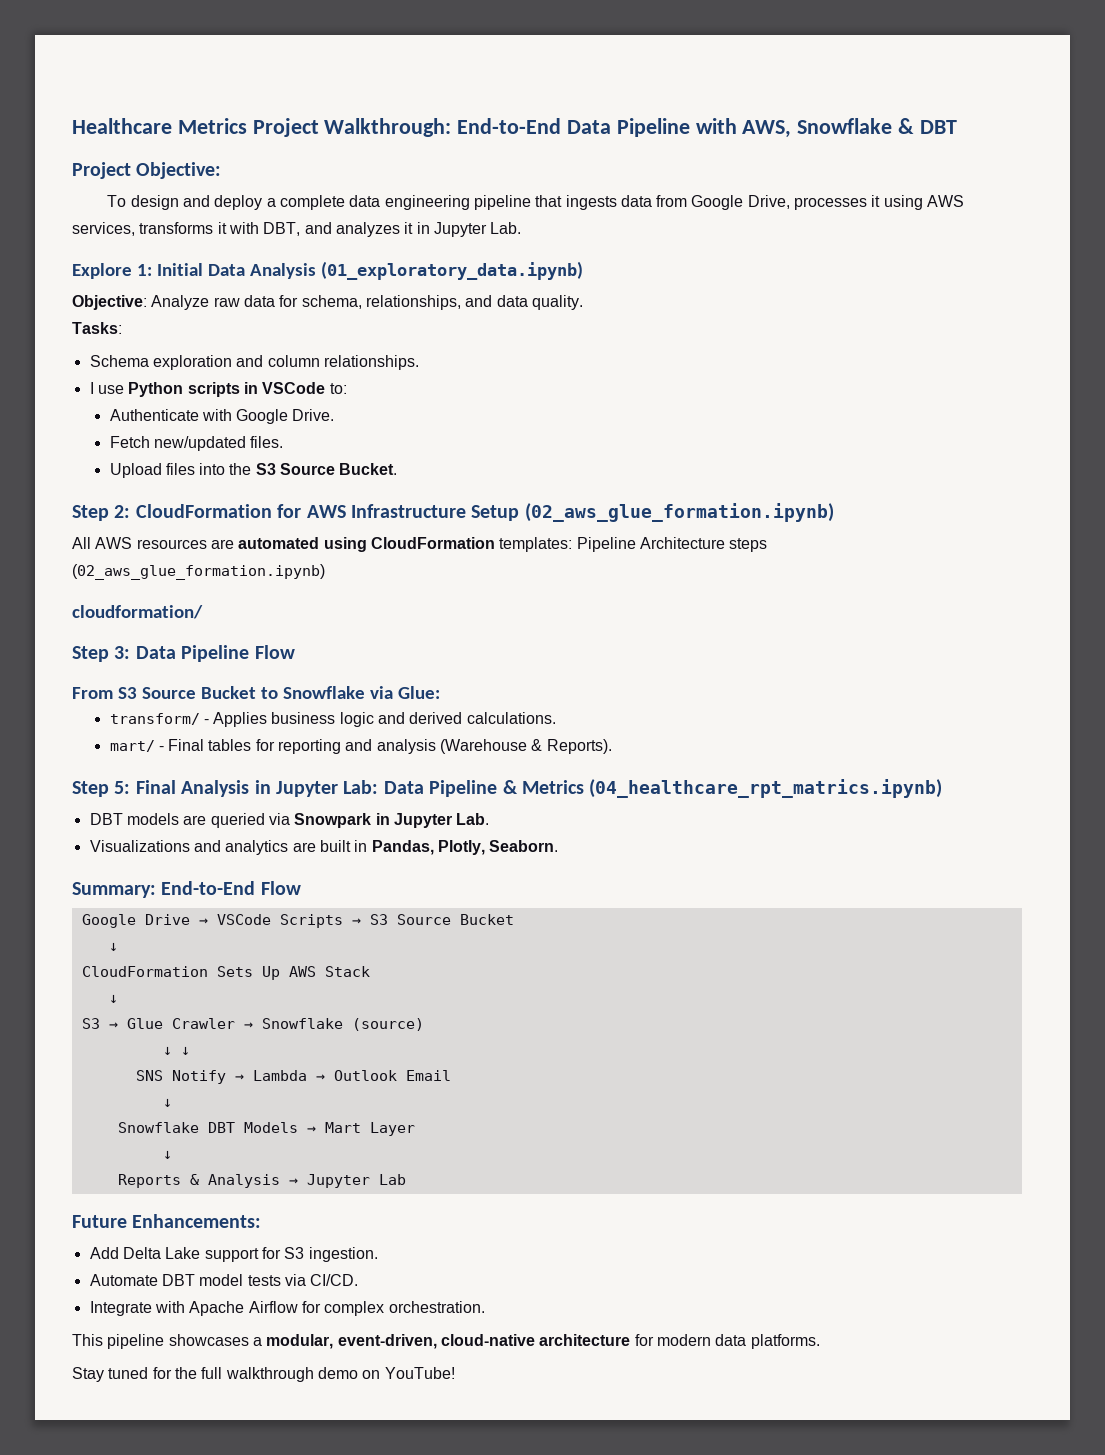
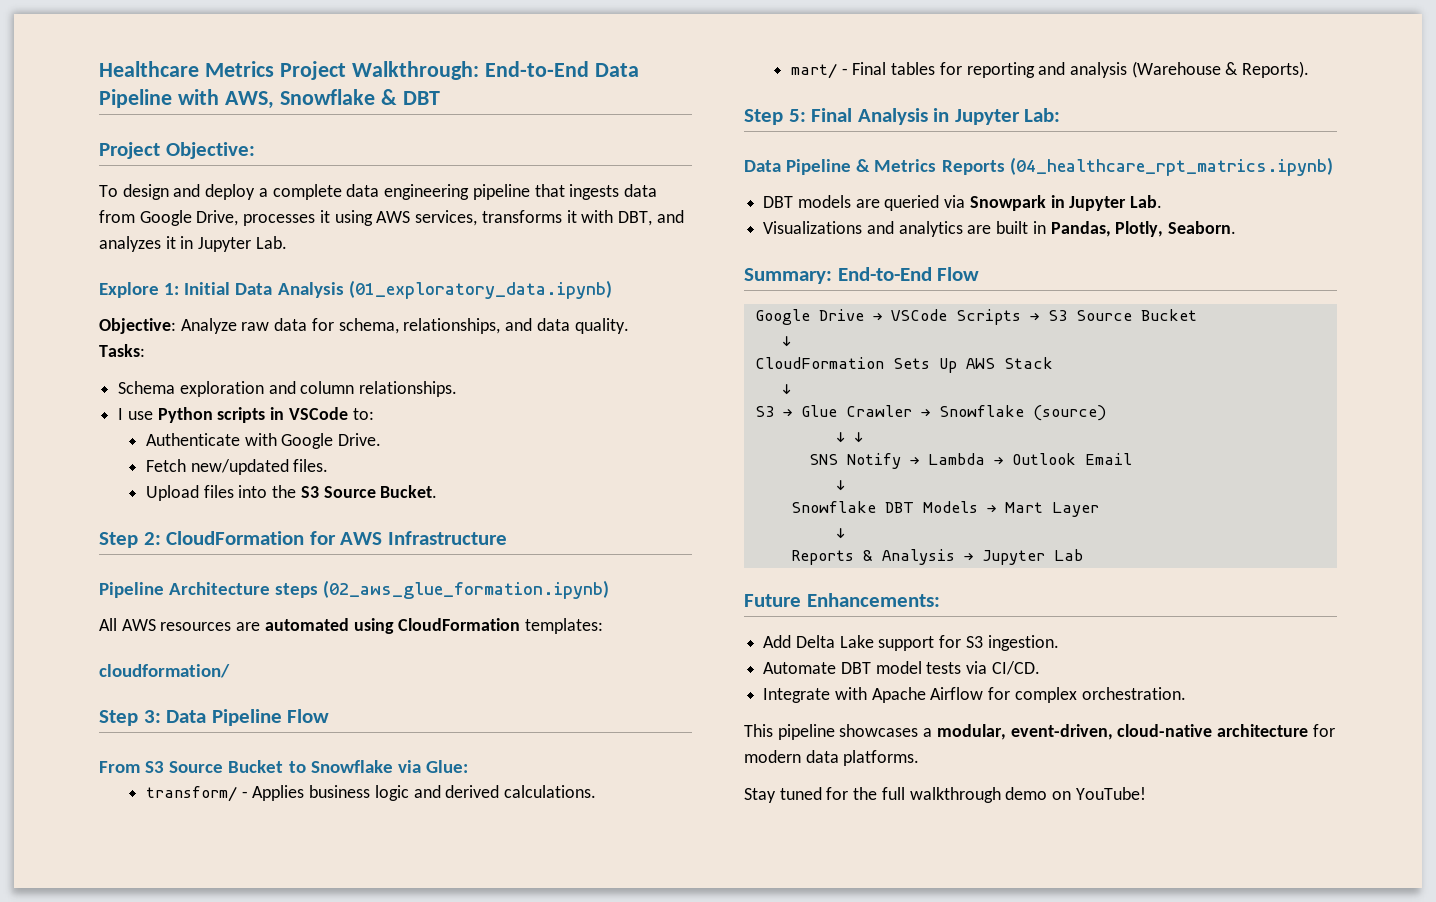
[471,505,520,521] Setup -> [99,582,319,598] // Pipeline Architecture steps
[576,537,768,552] [72,564,325,580] Pipeline Architecture steps (02_aws_glue_formation.ipynb) -> (604, 626) none
(379, 787) none -> (1061, 115) //
(584, 787) none -> [941,160,1005,175] Reports

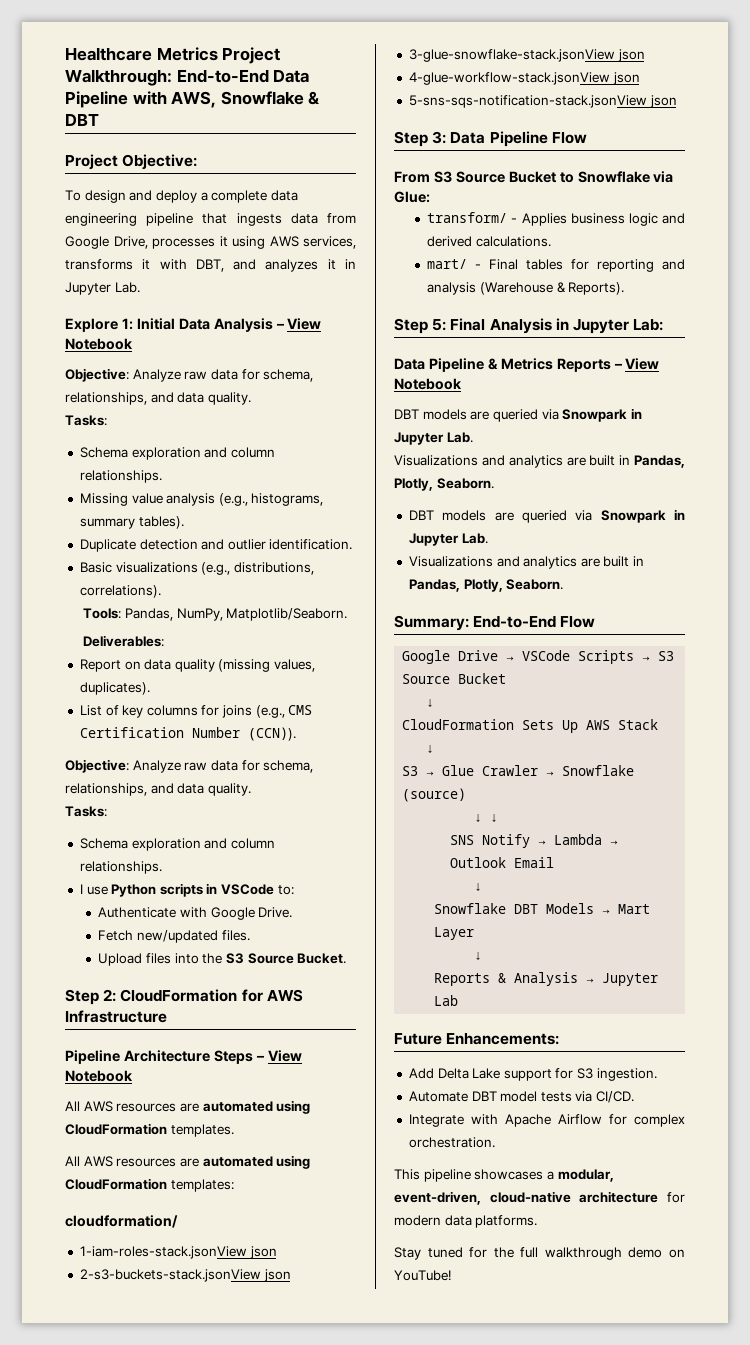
[348,280,612,299] (01_exploratory_data.ipynb) -> [275,318,322,330] [65,338,133,350] [65,368,314,382] [65,392,251,405] [65,415,107,426] [79,447,275,460] [79,470,162,483] [79,493,324,506] [79,516,184,529] [79,539,353,552] [79,562,314,575] [79,585,161,598] [83,608,348,621] [83,635,165,647] [79,659,316,672] [79,682,150,695] [79,705,313,718] [79,727,296,741] – View Notebook // Objective: Analyze raw data for schema, relationships, and data quality. // Tasks: // Schema exploration and column relationships. // Missing value analysis (e.g., histograms, summary tables). // Duplicate detection and outlier identification. // Basic visualizations (e.g., distributions, correlations). // Tools: Pandas, NumPy, Matplotlib/Seaborn. // Deliverables: // Report on data quality (missing values, duplicates). // List of key columns for joins (e.g., CMS Certification Number (CCN)).
[275,580,610,599] steps (02_aws_glue_formation.ipynb) -> [213,1050,302,1064] [65,1070,133,1082] [65,1100,311,1114] [65,1123,234,1137] Steps – View Notebook // All AWS resources are automated using CloudFormation templates.
(230, 671) none -> [79,1246,277,1259] [79,1269,291,1282] [408,49,645,62] [408,72,640,85] [408,95,677,108] // 1-iam-roles-stack.jsonView json // 2-s3-buckets-stack.jsonView json // 3-glue-snowflake-stack.jsonView json // 4-glue-workflow-stack.jsonView json // 5-sns-sqs-notification-stack.jsonView json
[1009,157,1333,176] (04_healthcare_rpt_matrics.ipynb) -> [613,358,660,370] [394,378,462,390] [394,408,642,422] [394,432,473,445] [394,455,685,468] [394,478,494,491] – View Notebook // DBT models are queried via Snowpark in Jupyter Lab. // Visualizations and analytics are built in Pandas, Plotly, Seaborn.

